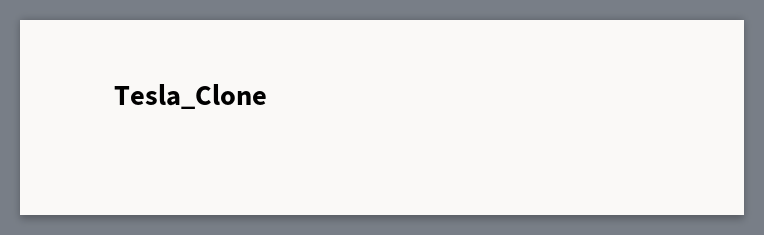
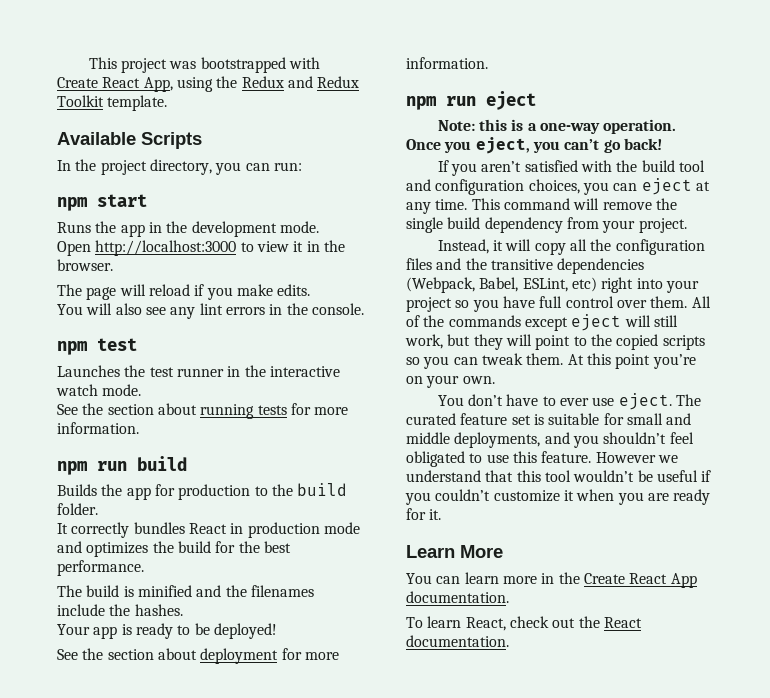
[114,84,267,109] Tesla_Clone -> [88,57,320,73] [57,76,360,92] [57,95,168,111] [57,132,202,149] [57,159,302,175] [57,194,147,211] [57,221,319,237] [57,240,345,256] [57,259,113,271] [57,284,311,300] [57,303,364,319] [57,338,137,355] [57,365,340,377] [56,384,142,396] [57,403,349,419] [57,422,139,434] [57,456,187,475] [57,483,348,500] [57,503,98,515] [57,522,360,538] [57,541,291,557] [57,560,144,576] [57,585,314,597] [57,604,183,616] [57,623,277,639] [57,648,339,664] [406,57,488,69] [406,91,536,110] [437,119,677,134] [406,137,662,154] [437,160,705,176] [406,178,710,195] [406,198,677,214] [406,217,687,233] [437,239,705,255] [406,258,645,274] [406,277,699,293] [406,296,711,312] [406,314,678,331] [405,334,705,350] [406,353,696,369] [406,375,495,388] [437,393,701,410] [406,413,692,425] [406,432,694,448] [406,451,678,467] [406,470,712,482] [405,489,711,505] [406,508,442,520] [406,545,503,558] [406,572,697,588] [406,591,509,603] [406,616,642,631] [406,635,509,647] This project was bootstrapped with Create React App, using the Redux and Redux Toolkit template. // Available Scripts // In the project directory, you can run: // npm start // Runs the app in the development mode. // Open http://localhost:3000 to view it in the browser. // The page will reload if you make edits. // You will also see any lint errors in the console. // npm test // Launches the test runner in the interactive watch mode. // See the section about running tests for more information. // npm run build // Builds the app for production to the build folder. // It correctly bundles React in production mode and optimizes the build for the best performance. // The build is minified and the filenames include the hashes. // Your app is ready to be deployed! // See the section about deployment for more information. // npm run eject // Note: this is a one-way operation. Once you eject, you can’t go back! // If you aren’t satisfied with the build tool and configuration choices, you can eject at any time. This command will remove the single build dependency from your project. // Instead, it will copy all the configuration files and the transitive dependencies (Webpack, Babel, ESLint, etc) right into your project so you have full control over them. All of the commands except eject will still work, but they will point to the copied scripts so you can tweak them. At this point you’re on your own. // You don’t have to ever use eject. The curated feature set is suitable for small and middle deployments, and you shouldn’t feel obligated to use this feature. However we understand that this tool wouldn’t be useful if you couldn’t customize it when you are ready for it. // Learn More // You can learn more in the Create React App documentation. // To learn React, check out the React documentation.

